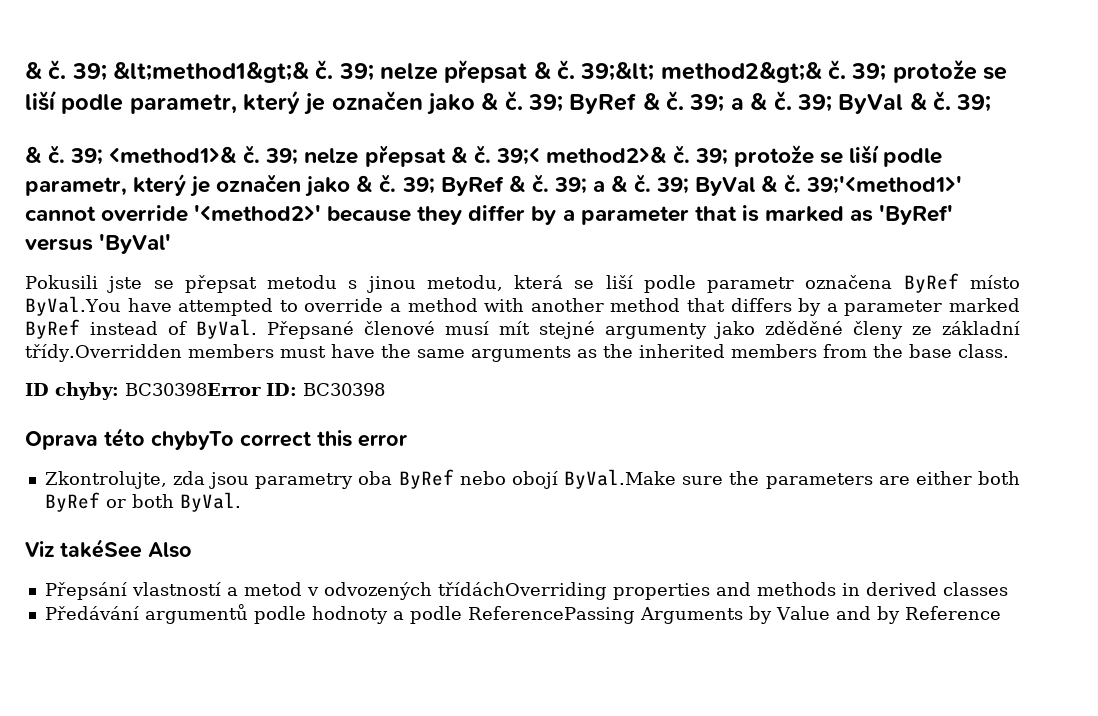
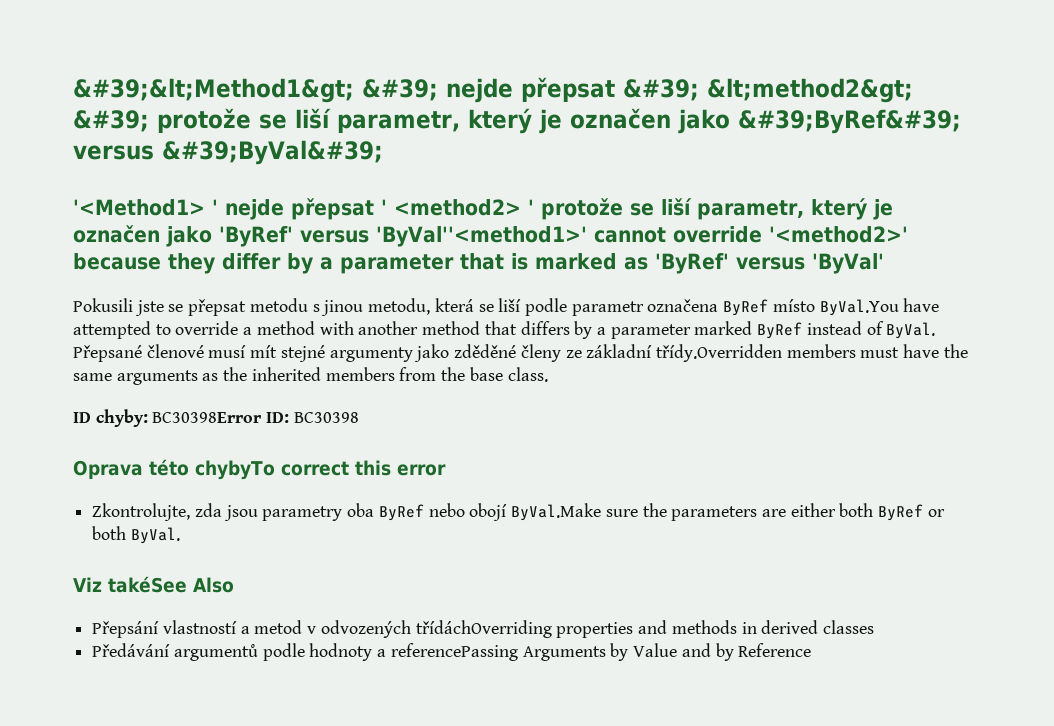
[25,59,1008,83] [25,90,992,115] [25,144,943,167] [25,173,963,197] & č. 39; &lt;method1&gt;& č. 39; nelze přepsat & č. 39;&lt; method2&gt;& č. 39; protože se liší podle parametr, který je označen jako & č. 39; ByRef & č. 39; a & č. 39; ByVal & č. 39; // & č. 39; <method1>& č. 39; nelze přepsat & č. 39;< method2>& č. 39; protože se liší podle parametr, který je označen jako & č. 39; ByRef & č. 39; a & č. 39; ByVal & č. 39;'<method1>' -> [73,77,913,103] [73,108,961,134] [73,140,383,165] [73,198,893,220] [73,225,587,247] &#39;&lt;Method1&gt; &#39; nejde přepsat &#39; &lt;method2&gt; &#39; protože se liší parametr, který je označen jako &#39;ByRef&#39; versus &#39;ByVal&#39; // '<Method1> ' nejde přepsat ' <method2> ' protože se liší parametr, který je označen jako 'ByRef' versus 'ByVal''<method1>'
[409,606,635,624] podle ReferencePassing -> [390,643,518,661] referencePassing

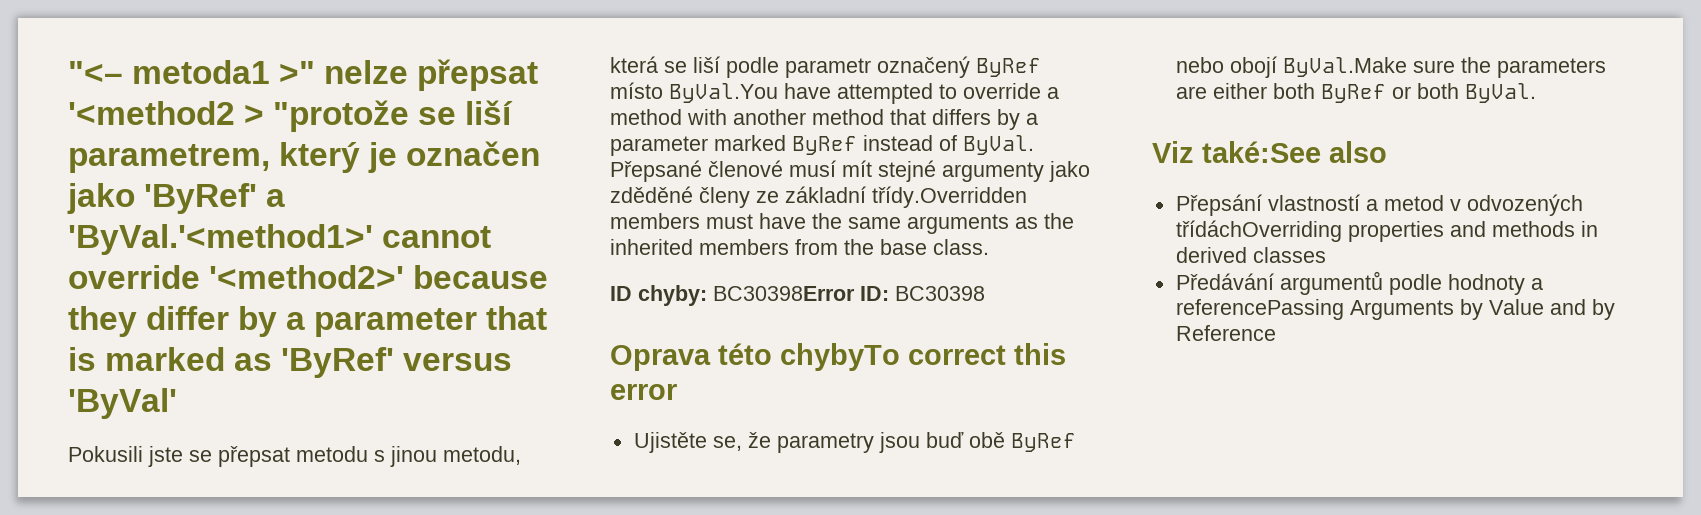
[73,77,913,103] [73,108,961,134] [73,140,383,165] [73,198,804,220] &#39;&lt;Method1&gt; &#39; nejde přepsat &#39; &lt;method2&gt; &#39; protože se liší parametr, který je označen jako &#39;ByRef&#39; versus &#39;ByVal&#39; // '<Method1> ' nejde přepsat ' <method2> ' protože se liší parametr, -> [68,59,539,91] [68,100,514,132] [68,144,270,173] "<– metoda1 >" nelze přepsat '<method2 > "protože se liší parametrem,
[300,226,587,247] versus 'ByVal''<method1>' -> [266,189,286,207] [68,224,373,255] a 'ByVal.'<method1>'
[647,299,719,312] označena -> [877,56,970,78] označený
[92,503,375,521] Zkontrolujte, zda jsou parametry oba -> [633,432,1005,453] Ujistěte se, že parametry jsou buď obě
[108,576,234,593] takéSee Also -> [1202,141,1387,163] také:See also

